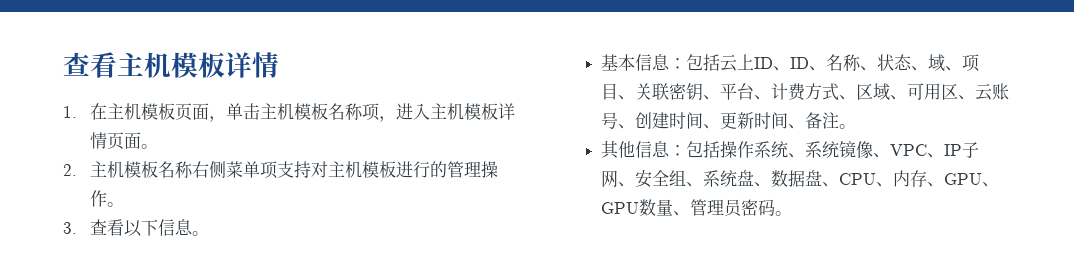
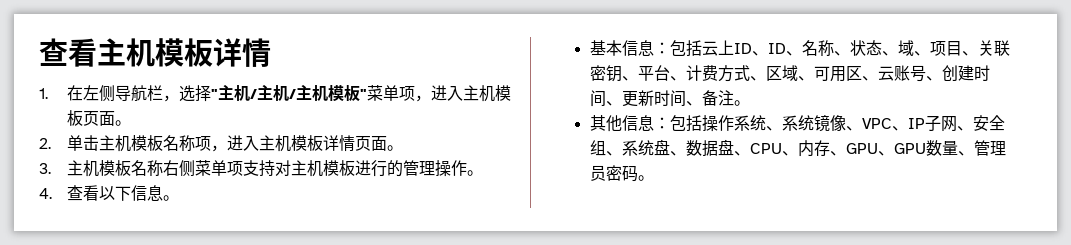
(107, 111) none -> [83,84,464,102] 左侧导航栏，选择"主机/主机/主机模板"菜单项，进入
[208,116,226,122] ， -> [115,120,132,126] [39,138,51,149] 。 // 2.
[63,164,77,176] 2. -> [39,163,51,174] 3.
[63,222,77,234] 3. -> [39,188,52,199] 4.

